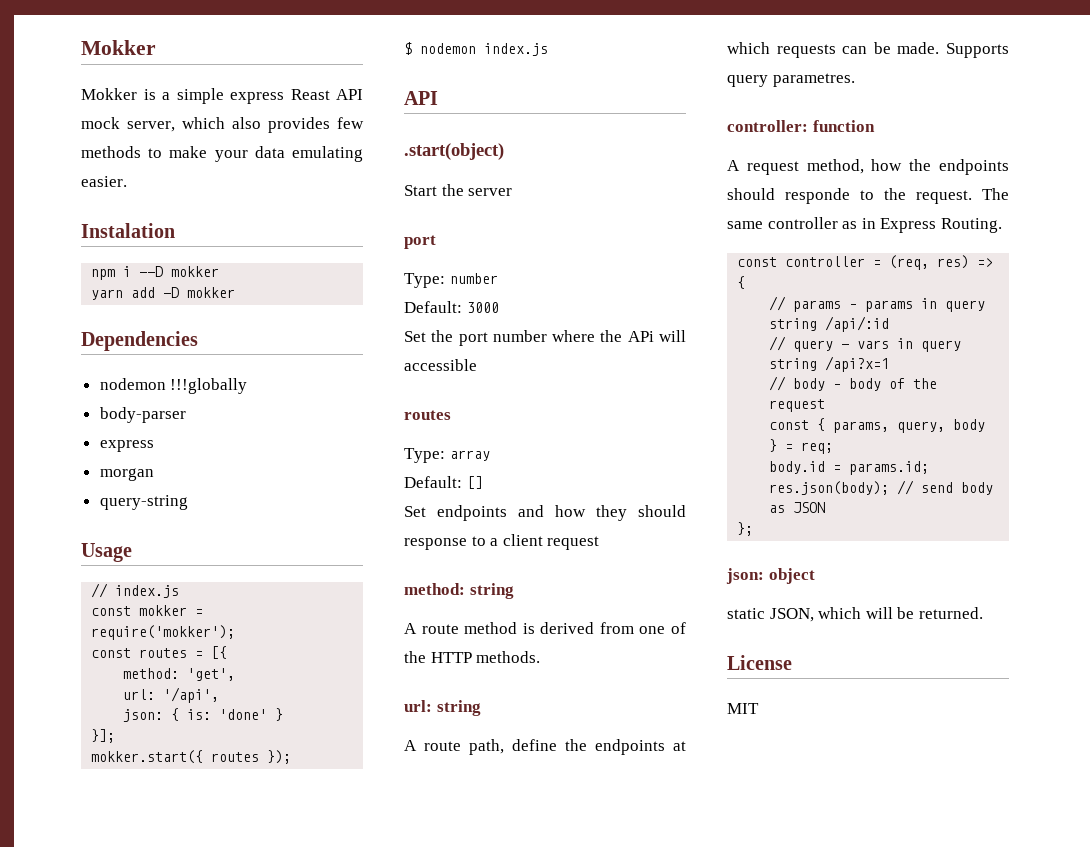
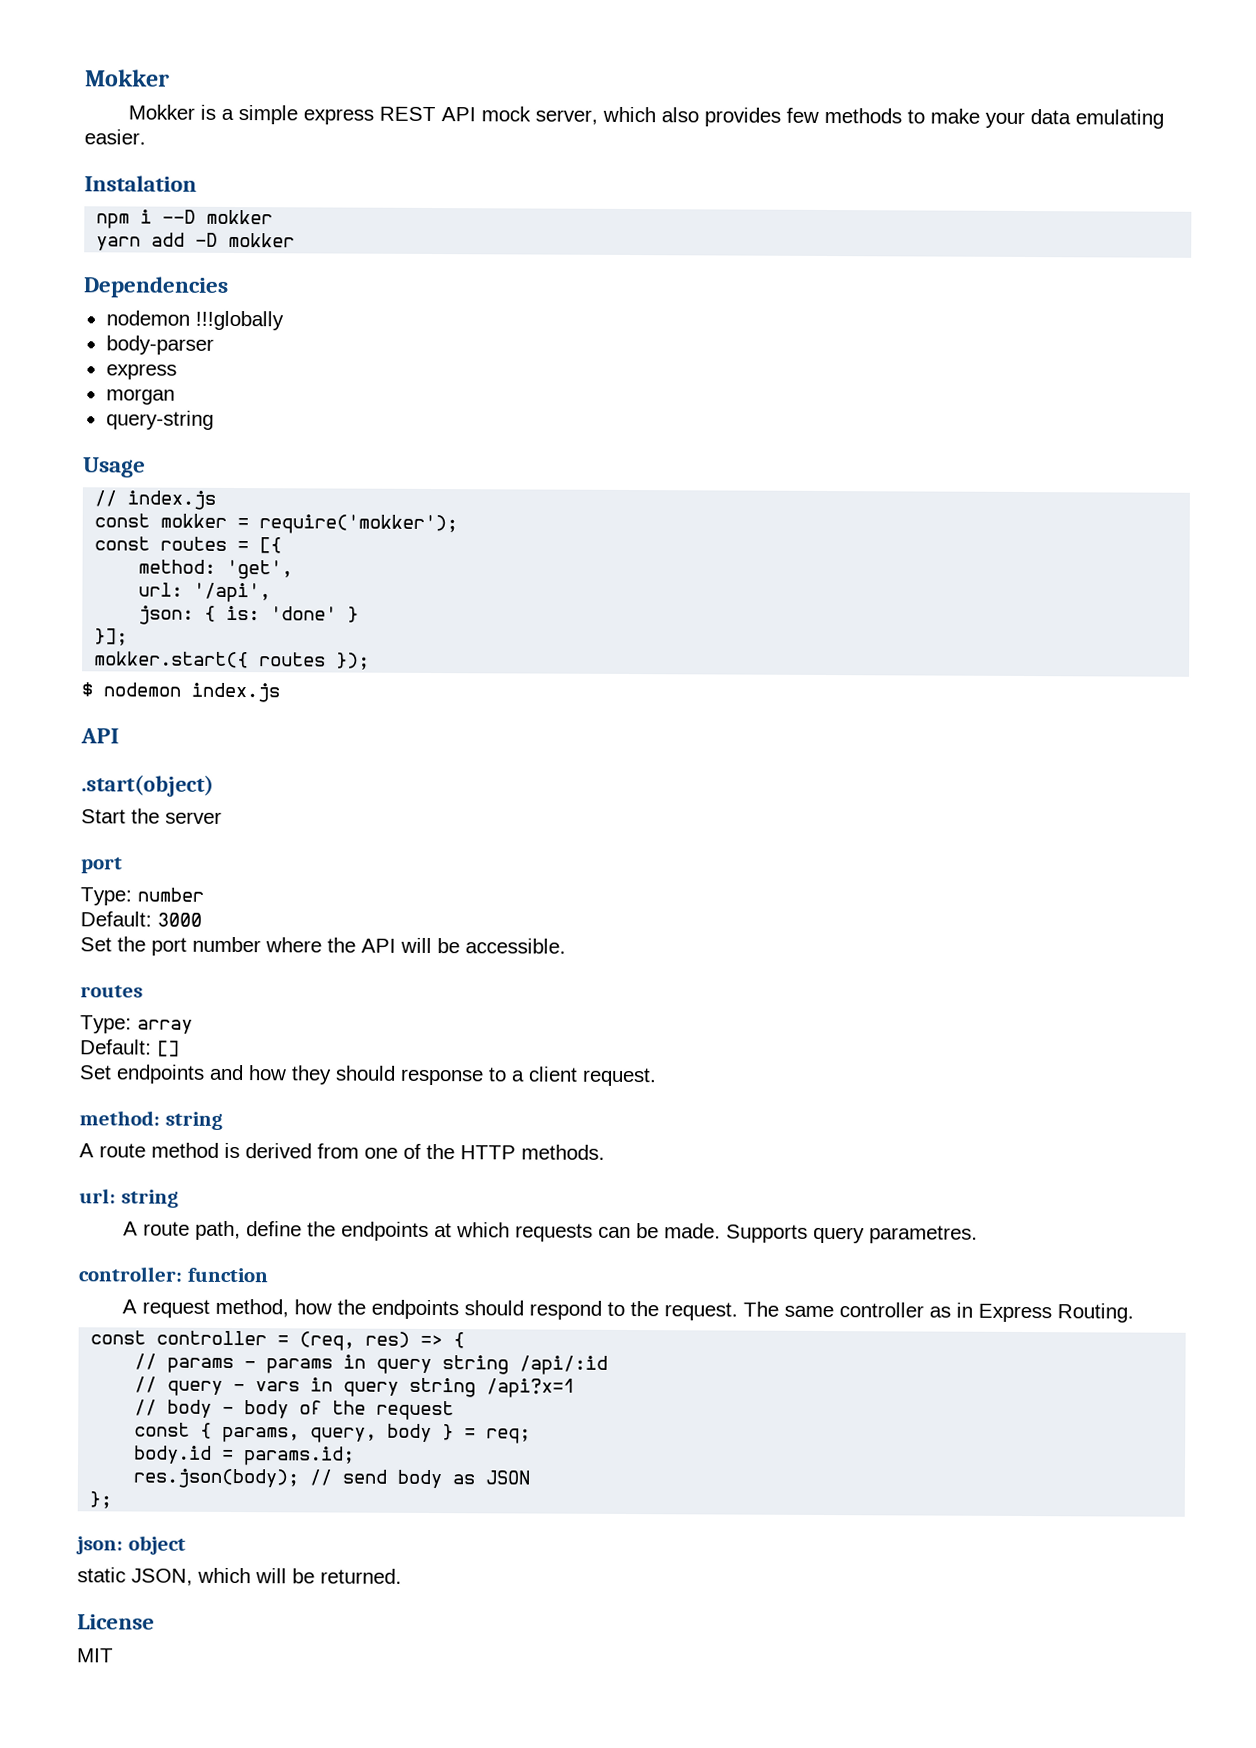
[290,89,330,100] Reast -> [378,106,436,122] REST
[627,330,686,342] [404,359,477,371] APi will accessible -> [361,937,566,954] API will be accessible.
[547,536,600,550] request -> [582,1067,657,1087] request.
[785,188,850,204] responde -> [528,1300,602,1320] respond

